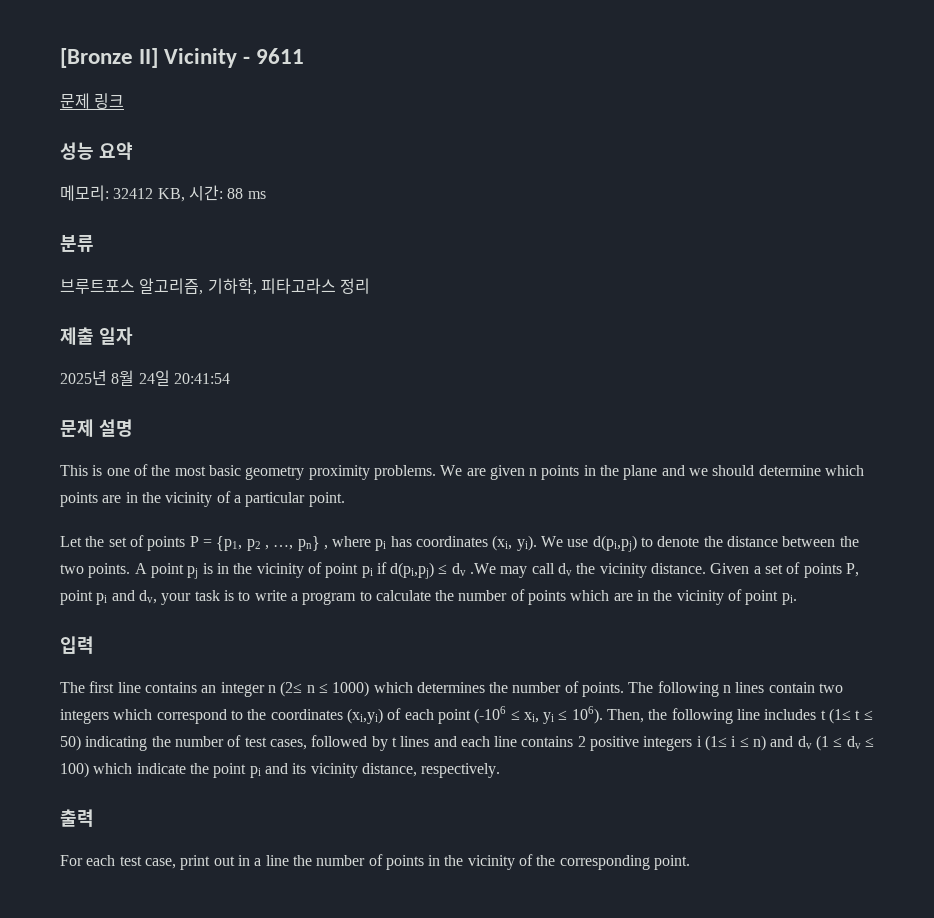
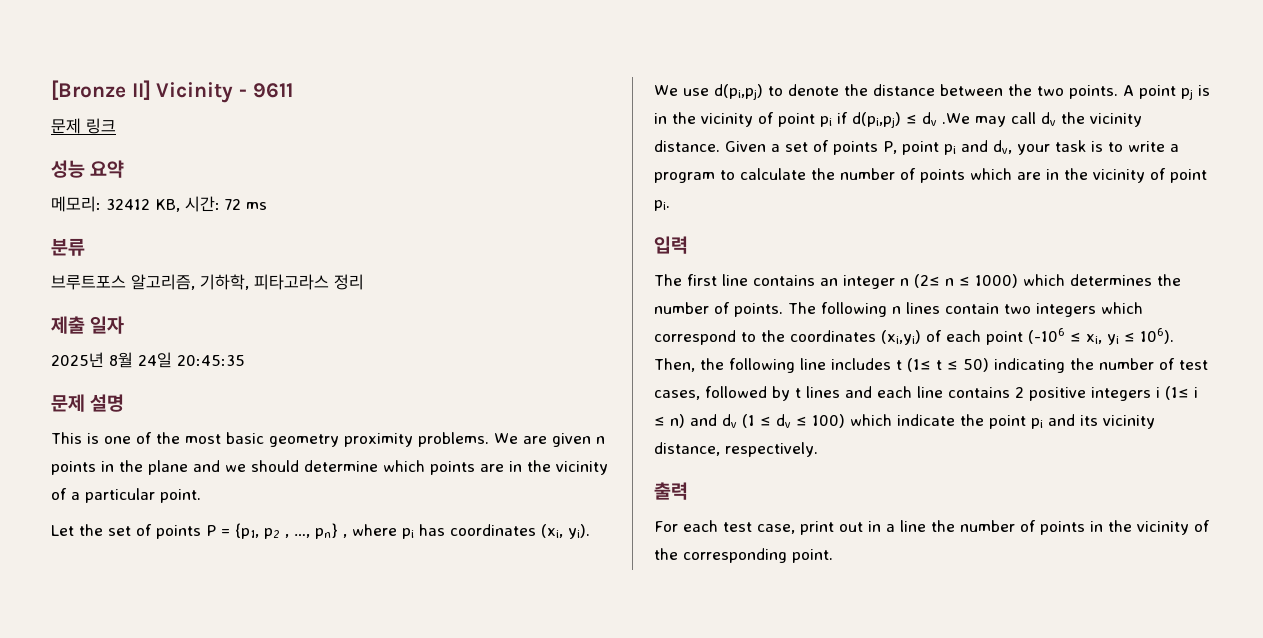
[227,188,244,199] 88 -> [225,199,241,210] 72
[173,373,230,384] 20:41:54 -> [177,355,245,366] 20:45:35

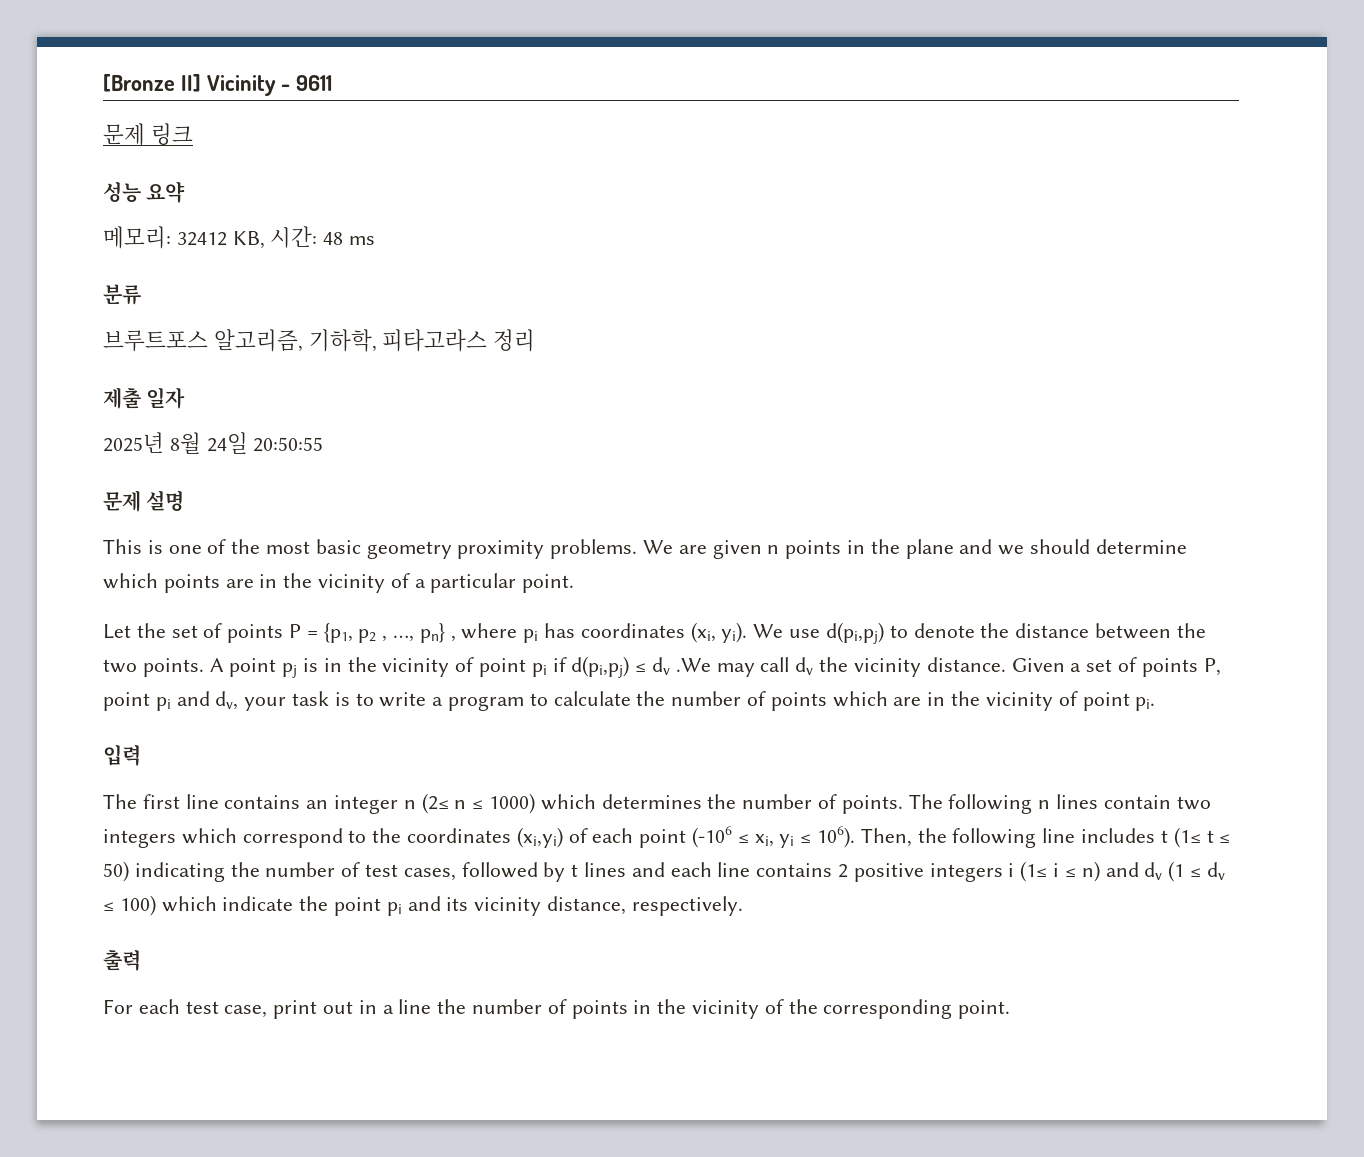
[225,199,241,210] 72 -> [323,232,344,245] 48
[177,355,245,366] 20:45:35 -> [253,437,324,452] 20:50:55

